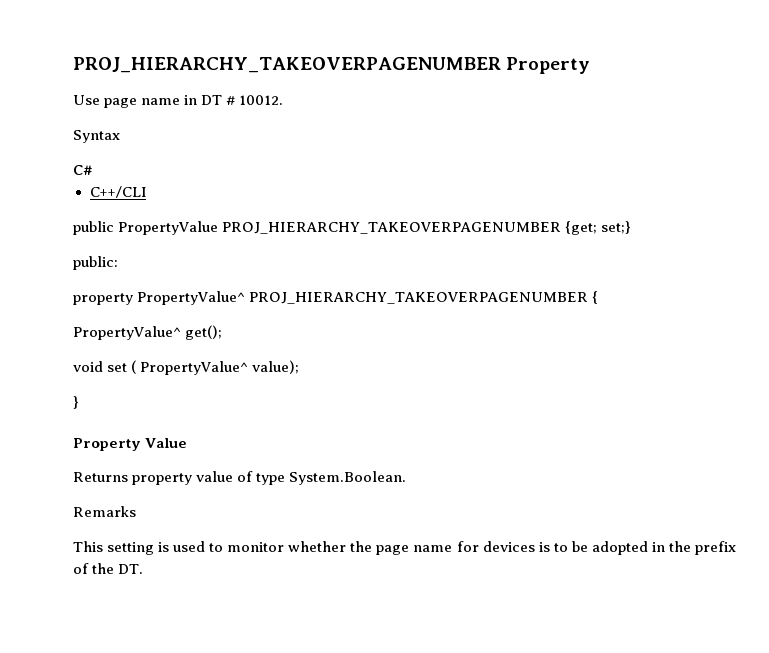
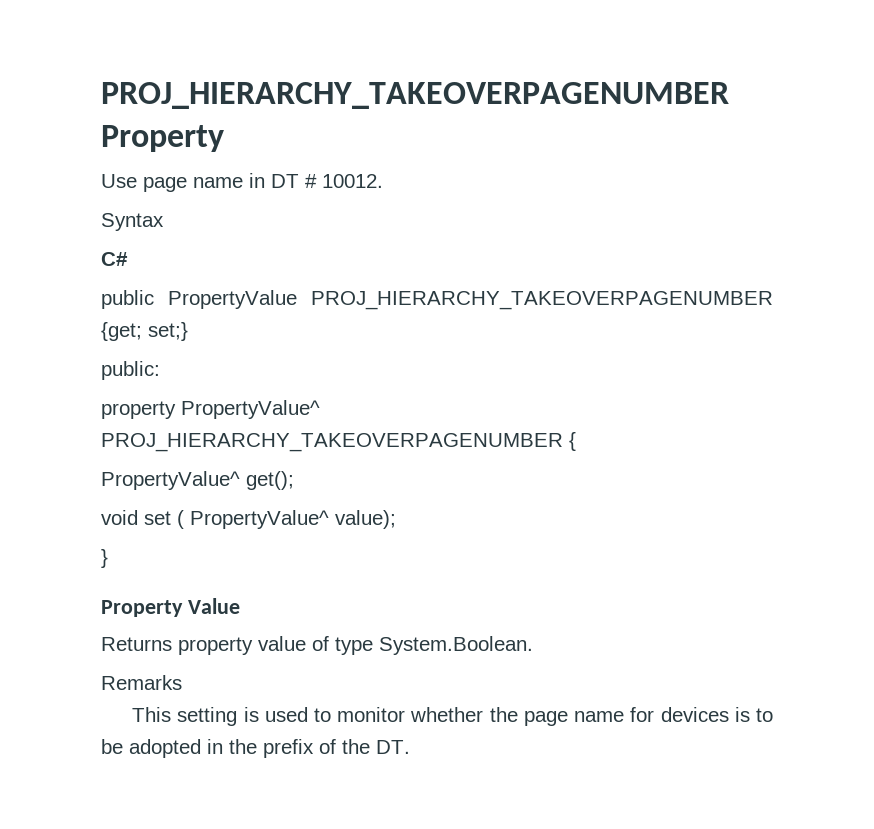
[89,186,147,198] // C++/CLI -> (128, 259) none

